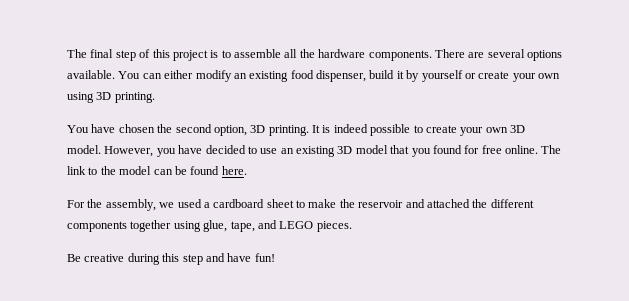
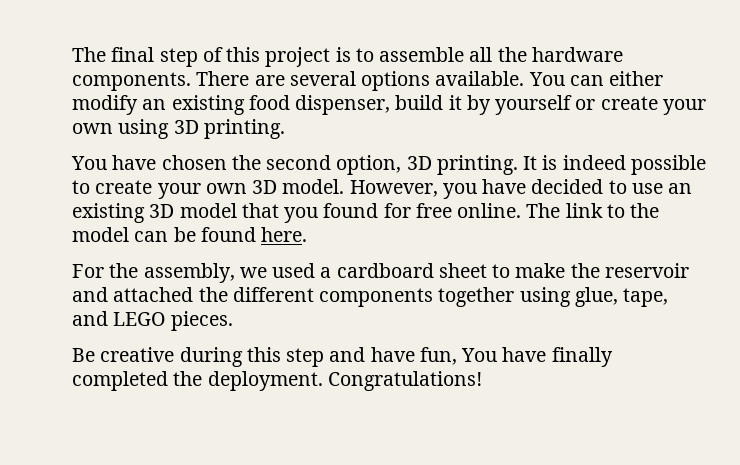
[254,253,275,262] fun! -> [419,347,613,367] [72,371,482,391] fun, You have finally completed the deployment. Congratulations!

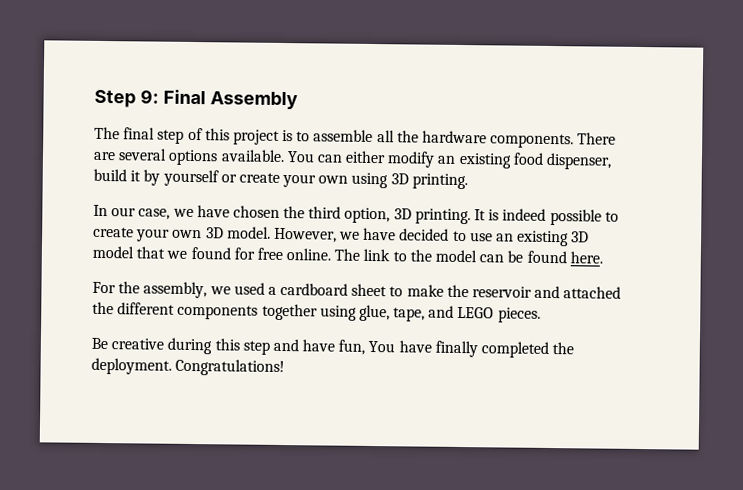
(72, 54) none -> [94,89,298,110] Step 9: Final Assembly //
[71,156,107,170] You -> [93,204,194,220] In our case, we
[266,155,332,170] second -> [308,206,342,219] third
[442,183,477,199] you -> [339,231,361,240] we
[284,207,319,223] you -> [166,250,188,259] we

